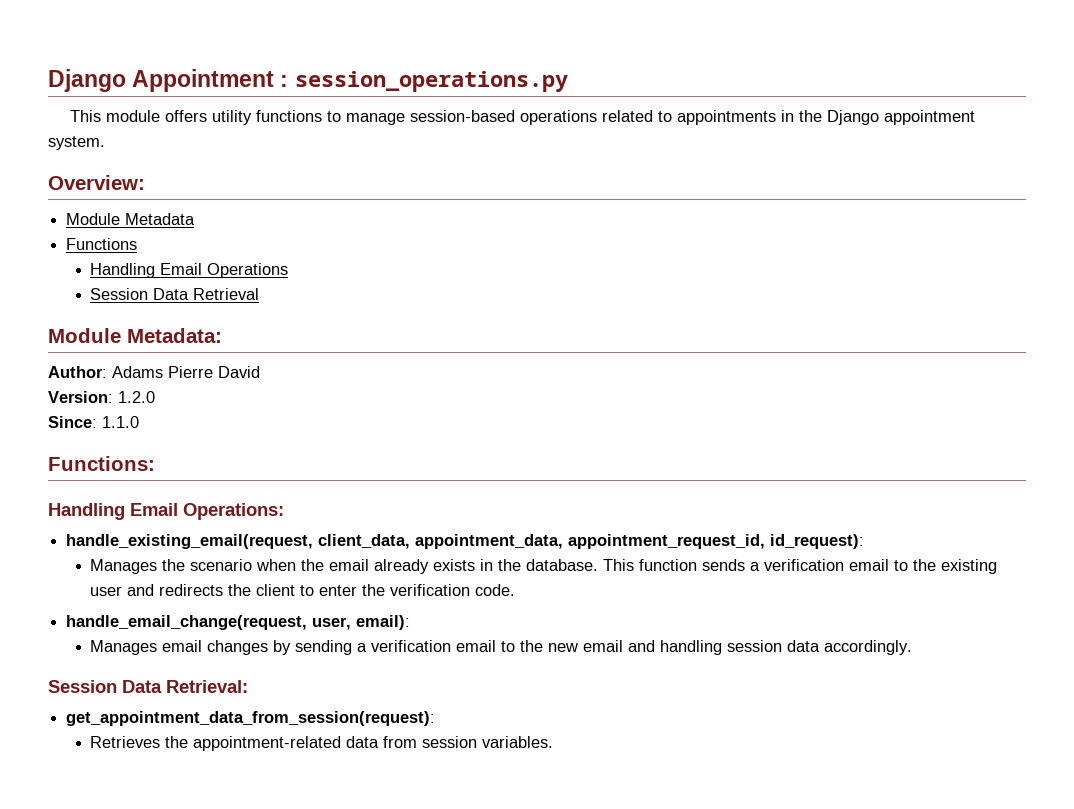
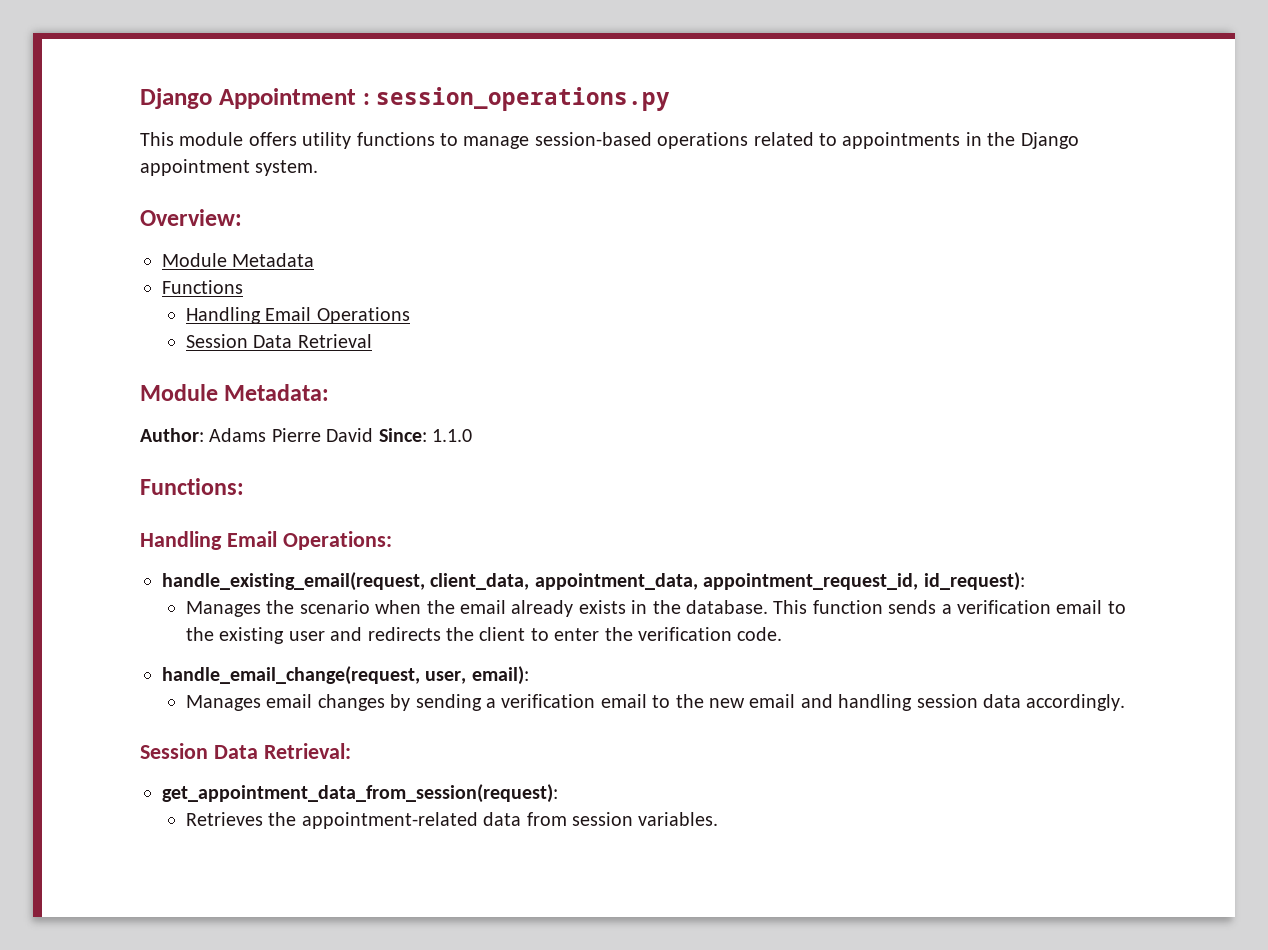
[48,391,155,403] // Version: 1.2.0 // -> (374, 435) none

